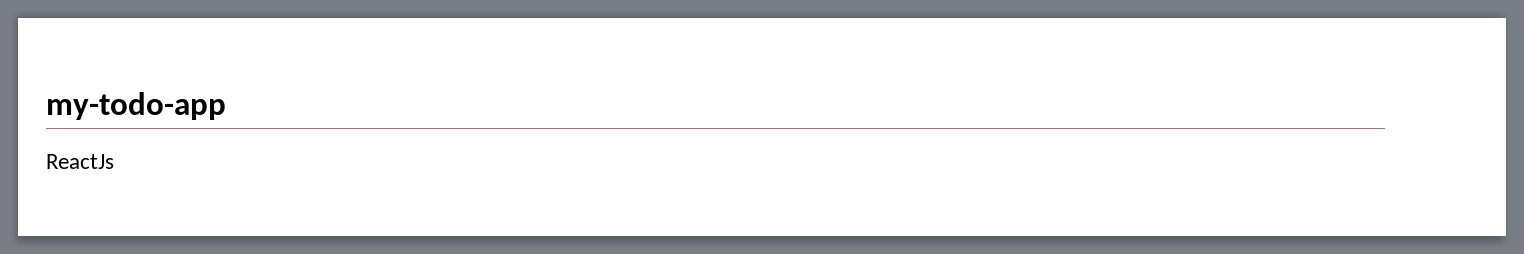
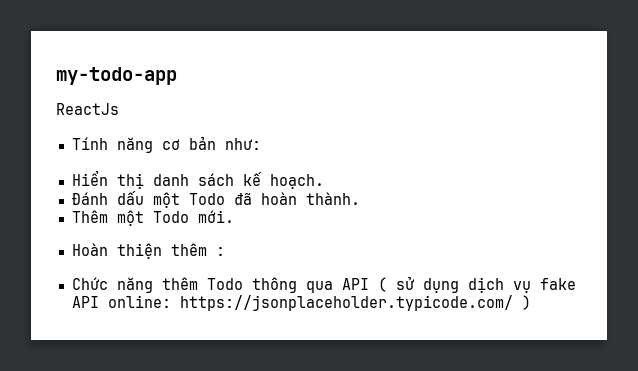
(114, 161) none -> [71,136,261,153] [71,170,324,189] [71,191,360,208] [71,210,234,226] [71,243,225,259] [71,276,576,293] [71,295,531,311] // Tính năng cơ bản như: // Hiển thị danh sách kế hoạch. // Đánh dấu một Todo đã hoàn thành. // Thêm một Todo mới. // Hoàn thiện thêm : // Chức năng thêm Todo thông qua API ( sử dụng dịch vụ fake API online: https://jsonplaceholder.typicode.com/ )

